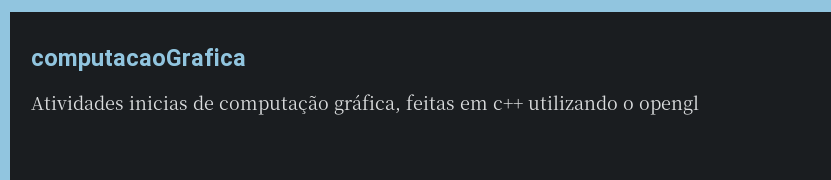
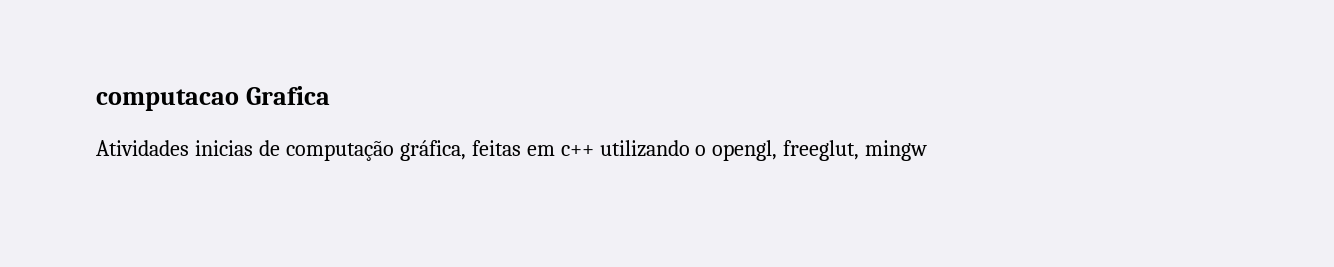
[31,48,246,71] computacaoGrafica -> [96,86,330,111] computacao Grafica
[639,95,699,115] opengl -> [712,140,928,161] opengl, freeglut, mingw

